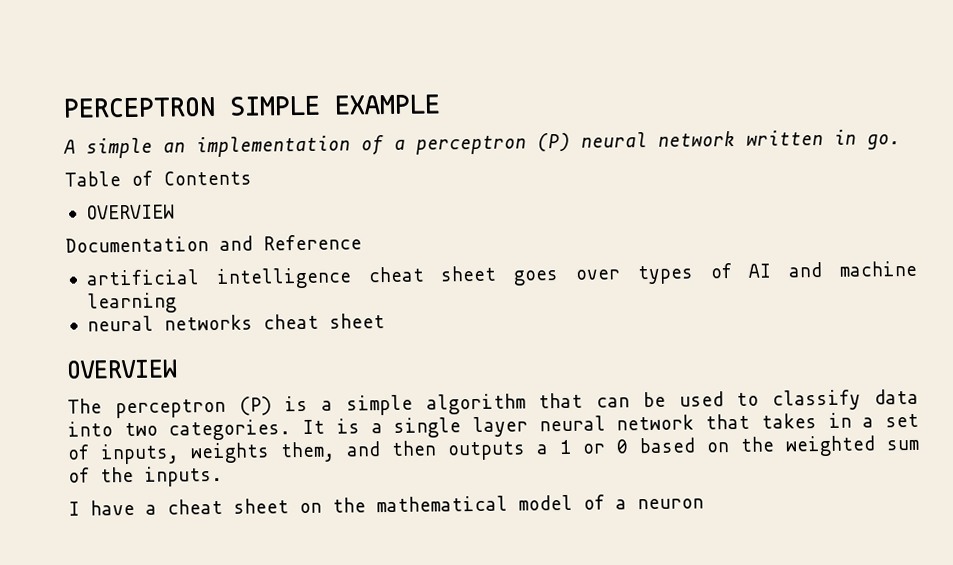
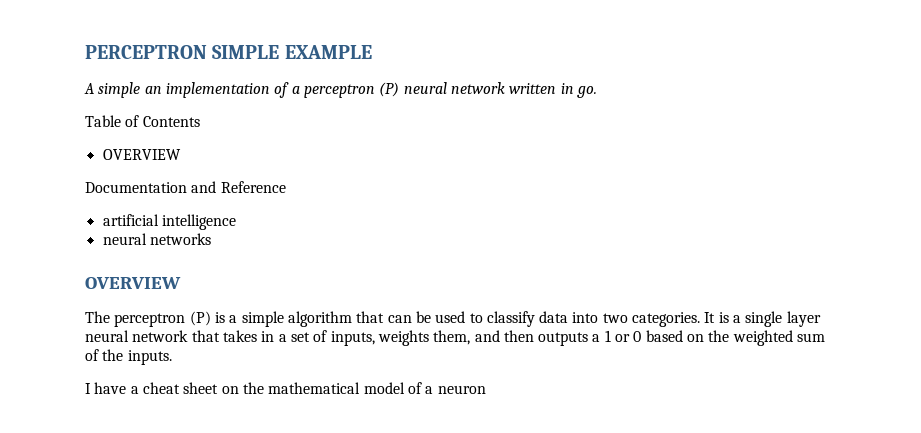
[367,260,917,286] [86,292,177,314] cheat sheet goes over types of AI and machine learning -> (236, 222) none
[262,313,385,330] cheat sheet -> (211, 239) none

